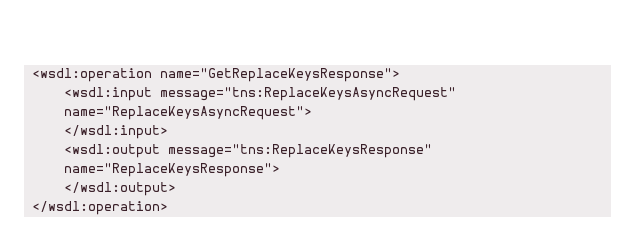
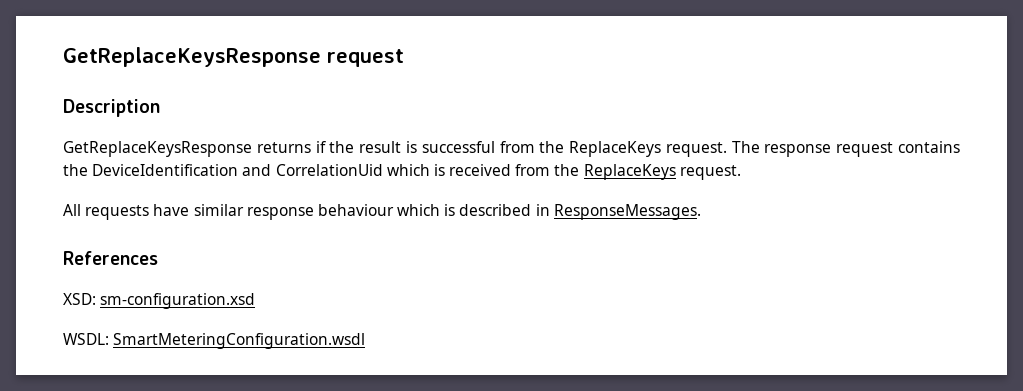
[32,68,401,82] [64,87,457,101] [64,106,313,120] [64,125,169,139] [64,144,433,158] [64,163,281,177] [64,182,177,196] [32,201,169,215] <wsdl:operation name="GetReplaceKeysResponse"> // <wsdl:input message="tns:ReplaceKeysAsyncRequest" name="ReplaceKeysAsyncRequest"> // </wsdl:input> // <wsdl:output message="tns:ReplaceKeysResponse" name="ReplaceKeysResponse"> // </wsdl:output> // </wsdl:operation> -> [63,47,404,67] [63,99,160,117] [63,141,961,157] [63,164,741,180] [63,204,701,220] [63,251,158,265] [63,293,256,309] [63,333,366,349] GetReplaceKeysResponse request // Description // GetReplaceKeysResponse returns if the result is successful from the ReplaceKeys request. The response request contains the DeviceIdentification and CorrelationUid which is received from the ReplaceKeys request. // All requests have similar response behaviour which is described in ResponseMessages. // References // XSD: sm-configuration.xsd // WSDL: SmartMeteringConfiguration.wsdl

